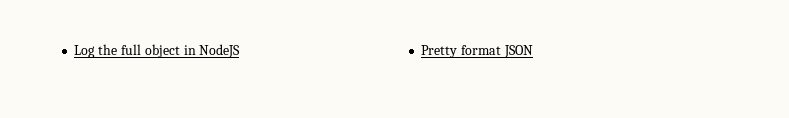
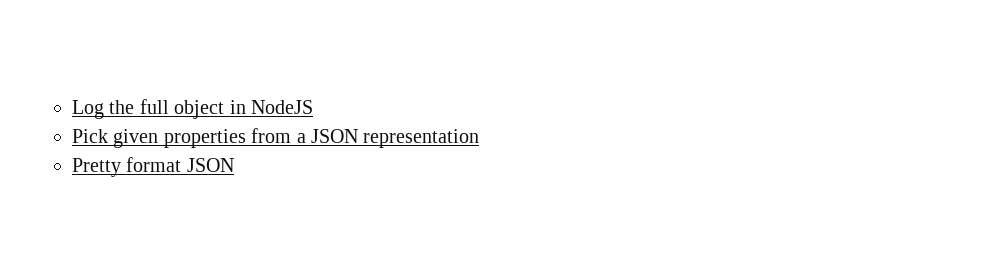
(241, 51) none -> [72,128,480,148] // Pick given properties from a JSON representation

